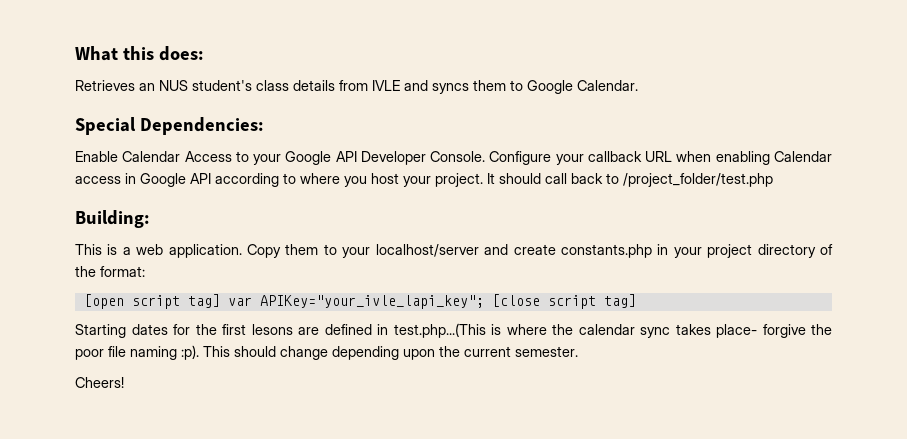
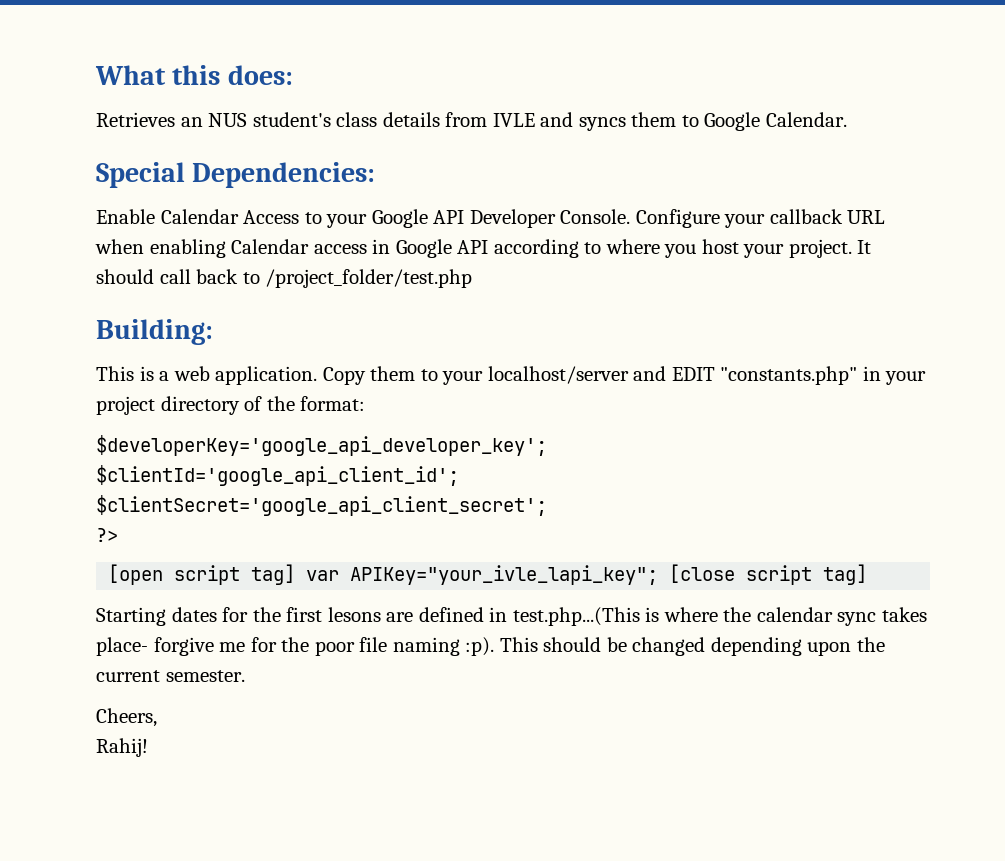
[513,244,652,258] create constants.php -> [671,366,858,385] EDIT "constants.php"
(145, 271) none -> [96,435,547,456] [96,465,459,486] [96,495,547,516] [96,528,118,542] // $developerKey='google_api_developer_key'; // $clientId='google_api_client_id'; // $clientSecret='google_api_client_secret'; // ?>
(806, 331) none -> [219,637,277,652] me for
[280,346,328,360] change -> [606,637,706,656] be changed
[75,377,124,388] Cheers! -> [96,708,157,727] [96,738,148,757] Cheers, // Rahij!

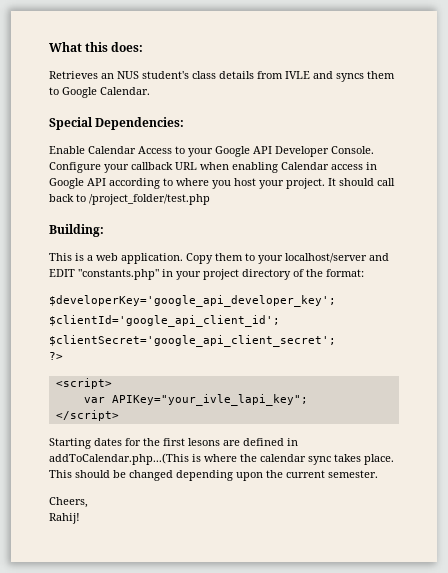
[108,564,296,585] [open script tag] -> [55,378,112,389] <script> //
[669,564,868,585] [close script tag] -> [55,410,119,421] // </script>
[512,607,640,626] test.php...(This -> [49,453,189,465] addToCalendar.php...(This
[96,637,495,656] place- forgive me for the poor file naming :p). -> [364,454,394,465] place.

